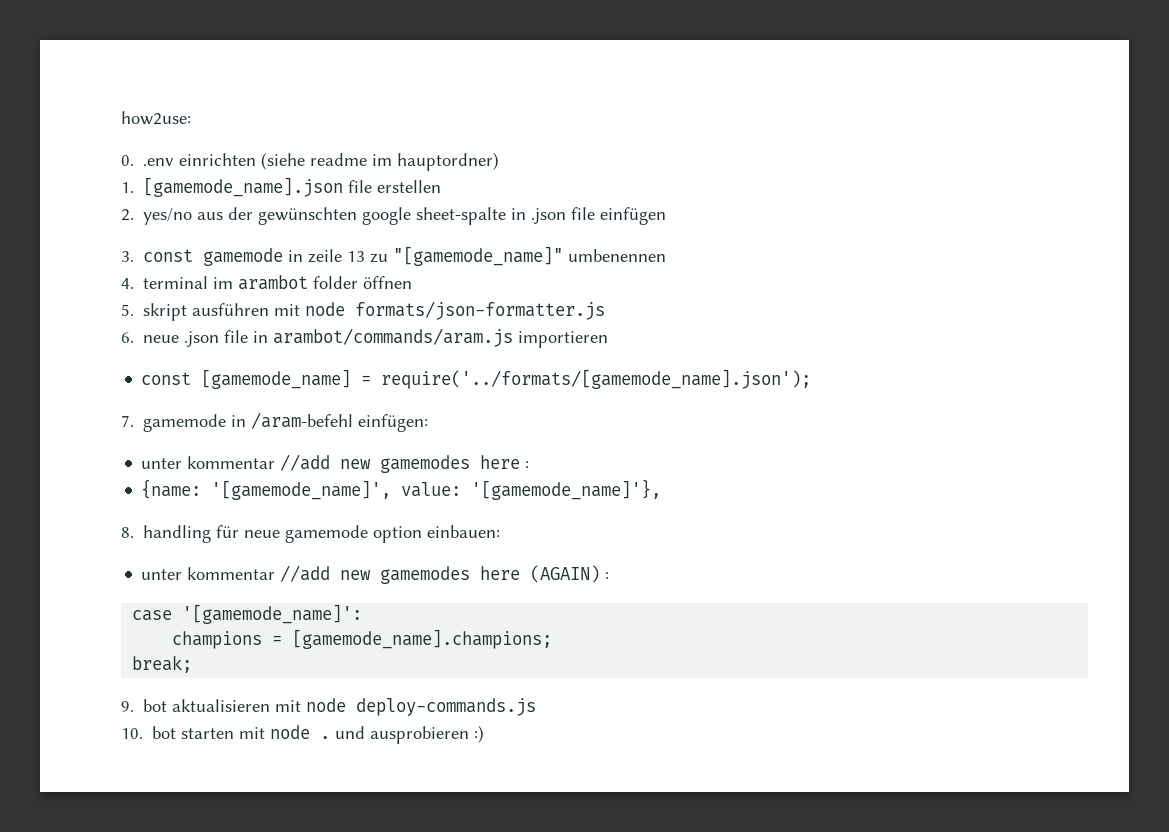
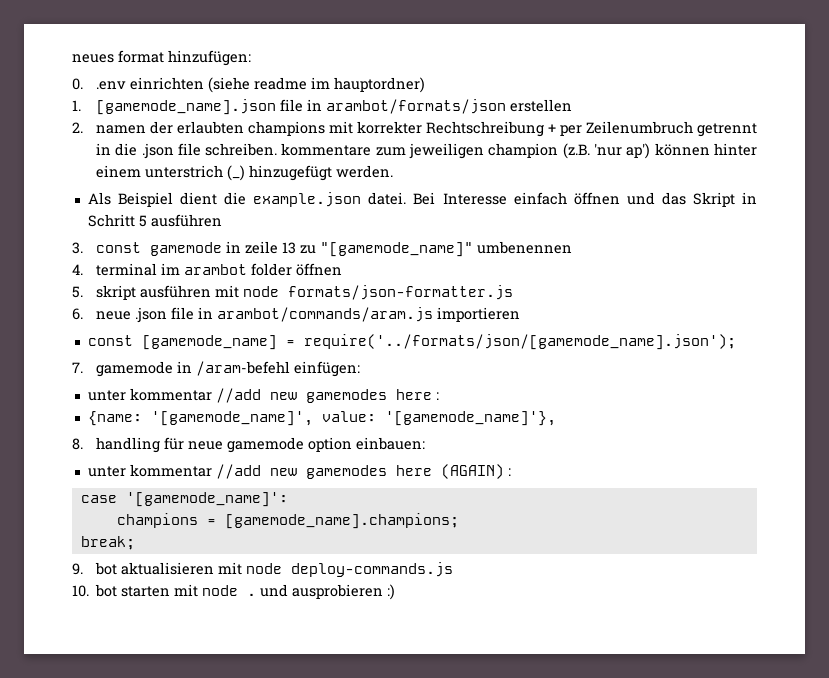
[121,111,191,125] how2use: -> [72,50,251,66] neues format hinzufügen:
(373, 186) none -> [306,99,506,114] in arambot/formats/json
[143,207,667,225] yes/no aus der gewünschten google sheet-spalte in .json file einfügen -> [95,121,757,137] [95,143,757,159] [95,165,393,181] [87,192,757,207] [87,214,222,227] namen der erlaubten champions mit korrekter Rechtschreibung + per Zeilenumbruch getrennt in die .json file schreiben. kommentare zum jeweiligen champion (z.B. 'nur ap') können hinter einem unterstrich (_) hinzugefügt werden. // Als Beispiel dient die example.json datei. Bei Interesse einfach öffnen und das Skript in Schritt 5 ausführen
[381,369,812,389] require('../formats/[gamemode_name].json'); -> [303,334,736,350] require('../formats/json/[gamemode_name].json');

